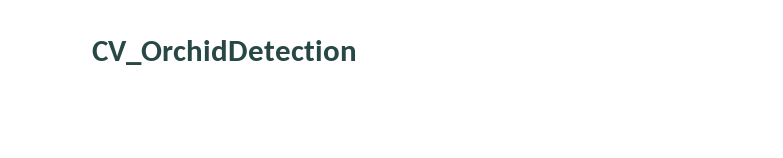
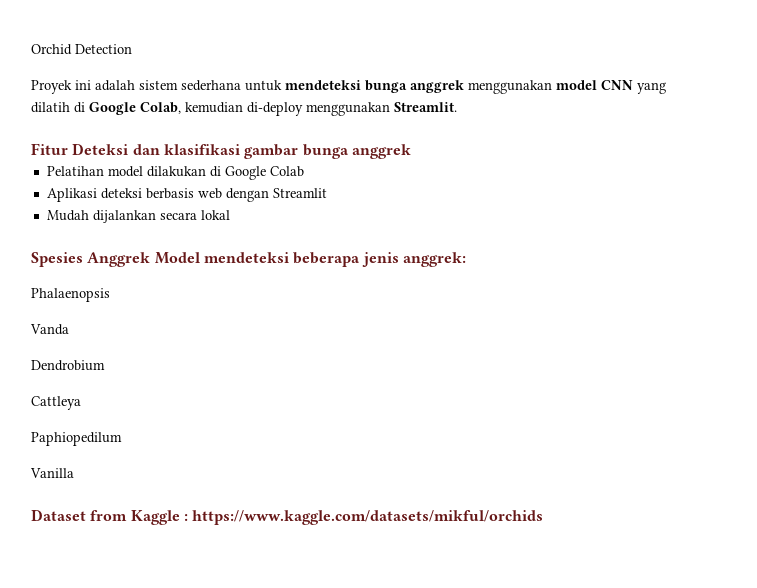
[92,40,357,65] CV_OrchidDetection -> [31,44,132,55] [31,80,666,94] [31,102,457,116] [31,143,411,159] [46,166,304,180] [46,188,327,202] [46,210,230,223] [31,252,466,267] [31,288,110,302] [30,324,69,335] [31,360,105,371] [31,396,81,410] [31,432,122,446] [30,468,74,478] [31,509,544,525] Orchid Detection // Proyek ini adalah sistem sederhana untuk mendeteksi bunga anggrek menggunakan model CNN yang dilatih di Google Colab, kemudian di-deploy menggunakan Streamlit. // Fitur Deteksi dan klasifikasi gambar bunga anggrek // Pelatihan model dilakukan di Google Colab // Aplikasi deteksi berbasis web dengan Streamlit // Mudah dijalankan secara lokal // Spesies Anggrek Model mendeteksi beberapa jenis anggrek: // Phalaenopsis // Vanda // Dendrobium // Cattleya // Paphiopedilum // Vanilla // Dataset from Kaggle : https://www.kaggle.com/datasets/mikful/orchids

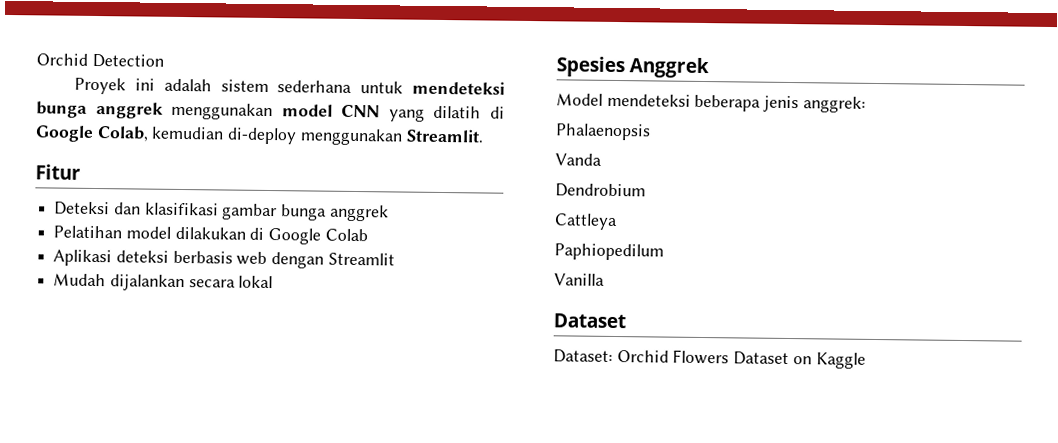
(68, 149) none -> (81, 172) //
(151, 259) none -> (709, 68) //
[90,510,544,525] from Kaggle : https://www.kaggle.com/datasets/mikful/orchids -> [553,349,866,369] // Dataset: Orchid Flowers Dataset on Kaggle

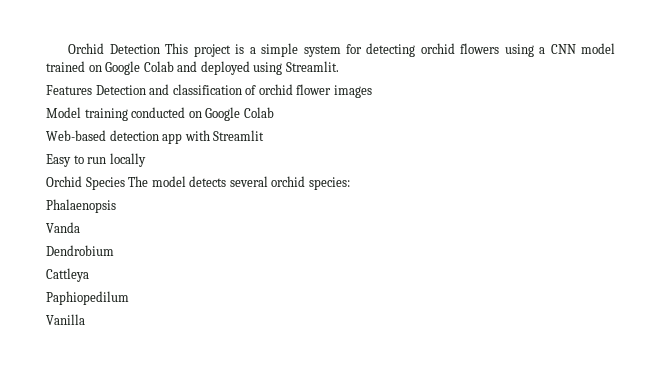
[74,77,506,95] [36,101,505,122] [35,125,484,146] [35,164,81,180] [54,201,389,222] [53,225,368,245] [53,249,395,269] [53,273,274,292] [556,56,709,79] [556,93,866,113] // Proyek ini adalah sistem sederhana untuk mendeteksi bunga anggrek menggunakan model CNN yang dilatih di Google Colab, kemudian di-deploy menggunakan Streamlit. // Fitur // Deteksi dan klasifikasi gambar bunga anggrek // Pelatihan model dilakukan di Google Colab // Aplikasi deteksi berbasis web dengan Streamlit // Mudah dijalankan secara lokal // Spesies Anggrek // Model mendeteksi beberapa jenis anggrek: -> [165,43,615,57] [46,61,339,75] [46,84,372,98] [46,107,274,121] [46,130,265,144] [46,153,146,167] [46,176,350,190] This project is a simple system for detecting orchid flowers using a CNN model trained on Google Colab and deployed using Streamlit. // Features Detection and classification of orchid flower images // Model training conducted on Google Colab // Web-based detection app with Streamlit // Easy to run locally // Orchid Species The model detects several orchid species:
[553,313,626,329] [553,349,866,369] // Dataset // Dataset: Orchid Flowers Dataset on Kaggle -> (85, 319) none

